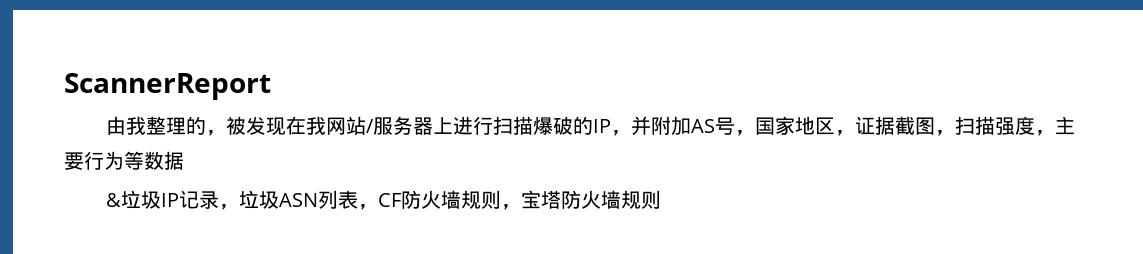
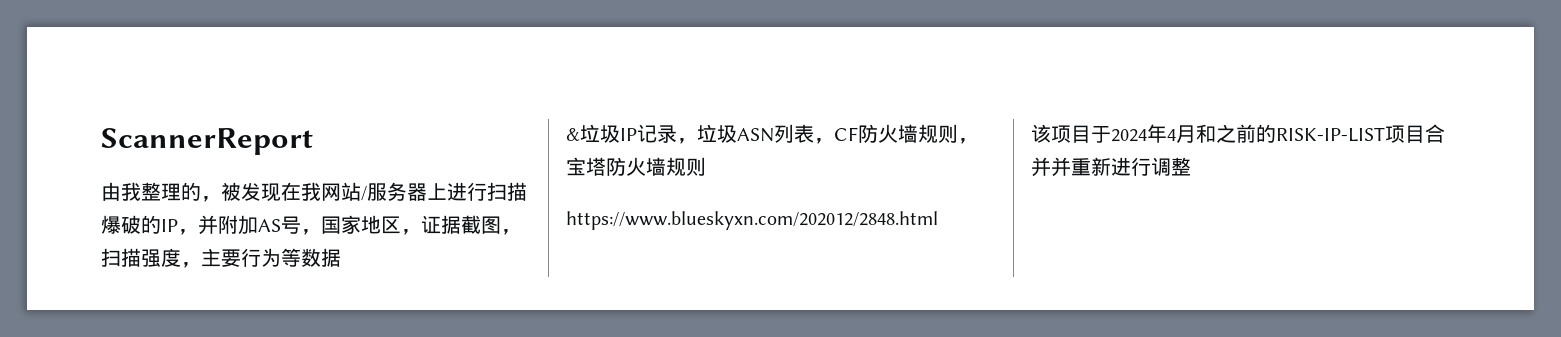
(662, 199) none -> [566,211,938,230] [1031,124,1445,143] [1031,157,1191,177] // https://www.blueskyxn.com/202012/2848.html // 该项目于2024年4月和之前的RISK-IP-LIST项目合并并重新进行调整

